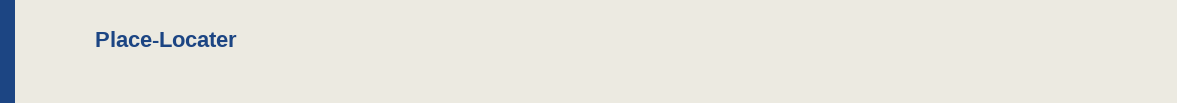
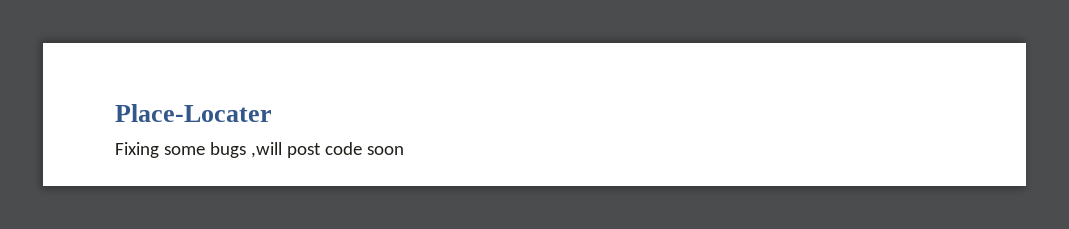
(237, 39) none -> [115,142,404,158] // Fixing some bugs ,will post code soon

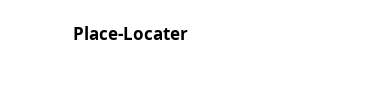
[115,142,404,158] // Fixing some bugs ,will post code soon -> (188, 33) none

